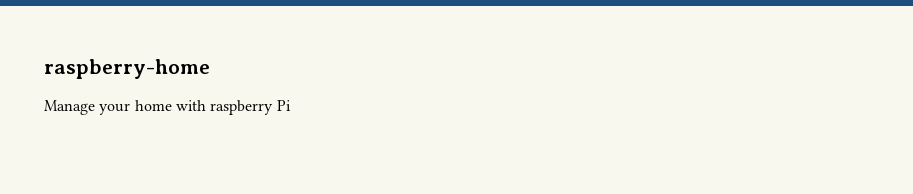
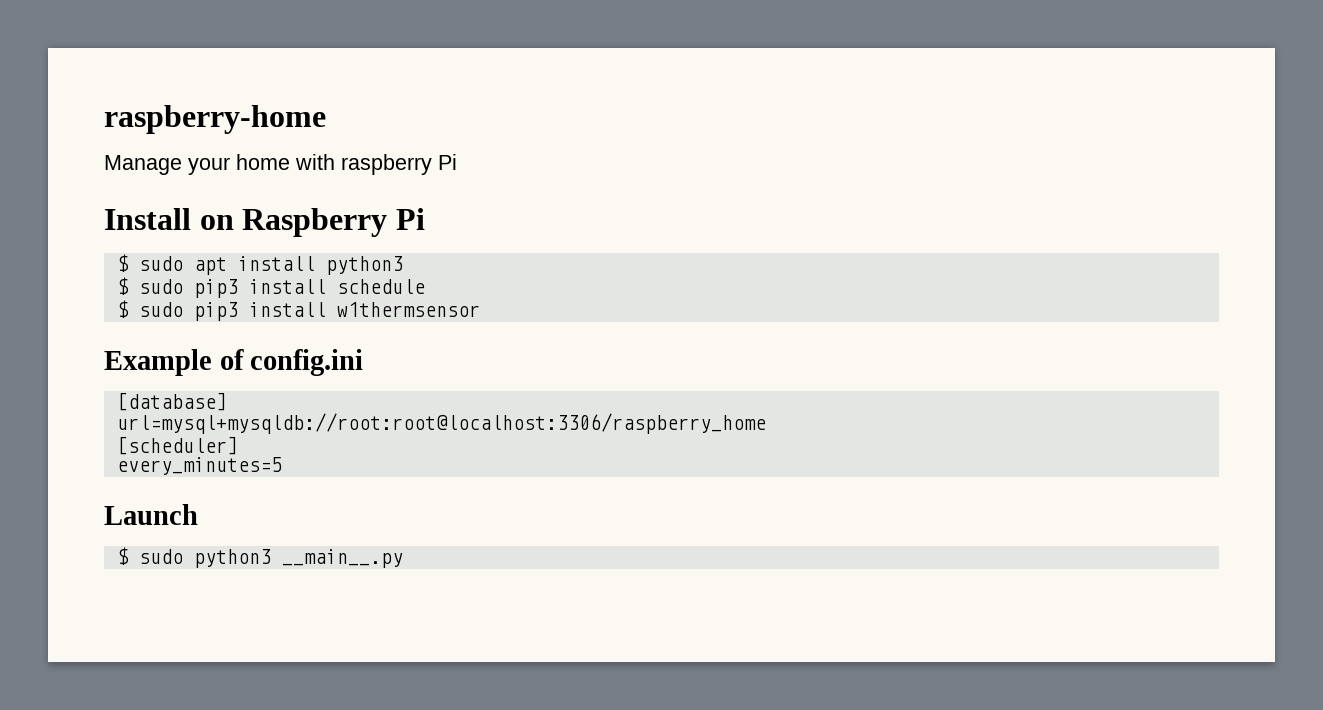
(291, 105) none -> [104,208,425,237] [116,254,403,275] [116,277,425,298] [116,300,480,321] [104,349,364,376] [116,392,227,411] [116,413,766,434] [116,436,238,455] [116,457,282,475] [104,504,198,525] [116,547,403,568] // Install on Raspberry Pi // $ sudo apt install python3 // $ sudo pip3 install schedule // $ sudo pip3 install w1thermsensor // Example of config.ini // [database] // url=mysql+mysqldb://root:root@localhost:3306/raspberry_home // [scheduler] // every_minutes=5 // Launch // $ sudo python3 __main__.py

